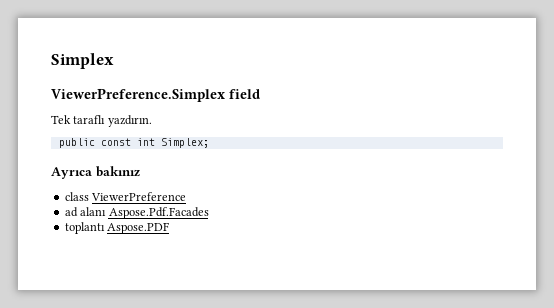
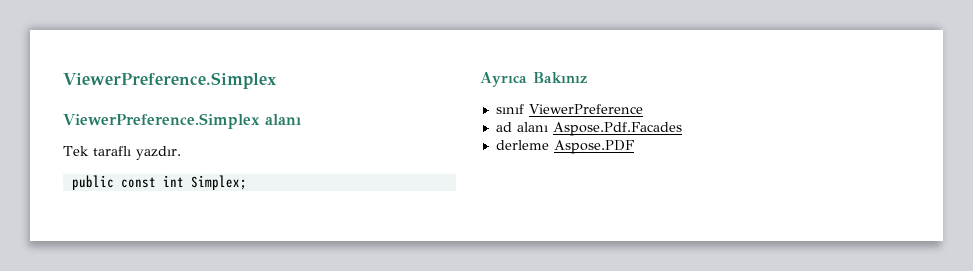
[51,53,114,69] [51,88,260,102] Simplex // ViewerPreference.Simplex field -> [63,72,277,89] [63,113,301,129] ViewerPreference.Simplex // ViewerPreference.Simplex alanı
[107,115,152,127] yazdırın. -> [135,146,181,160] yazdır.
[95,166,140,177] [64,192,89,201] bakınız // class -> [532,72,587,83] [495,104,524,114] Bakınız // sınıf
[64,222,105,234] toplantı -> [495,140,549,150] derleme

